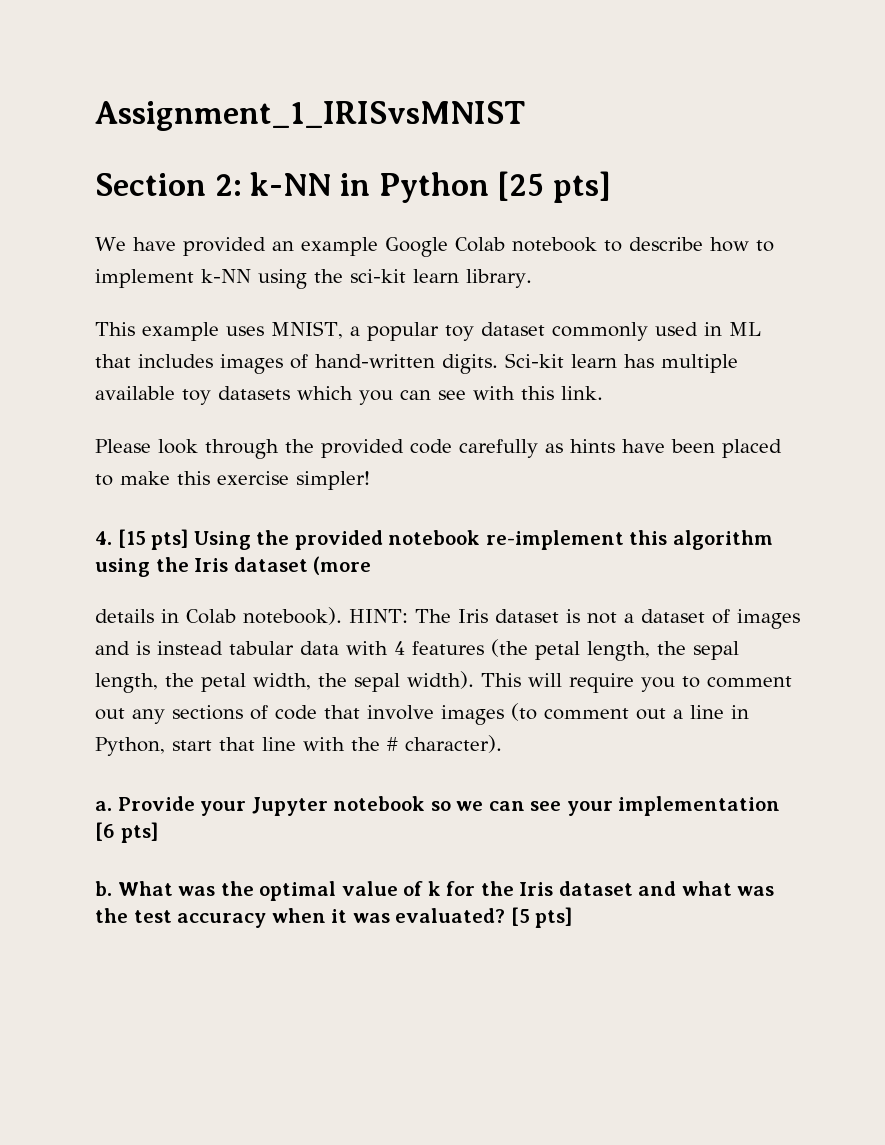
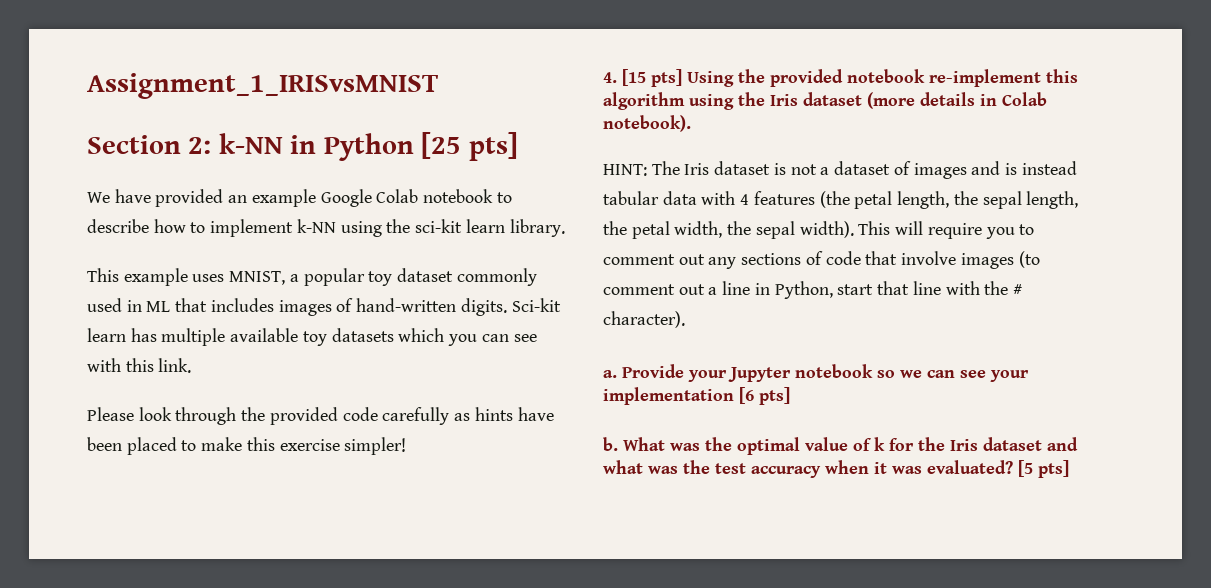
(372, 565) // -> (915, 100) none
(342, 616) none -> (691, 123) //

